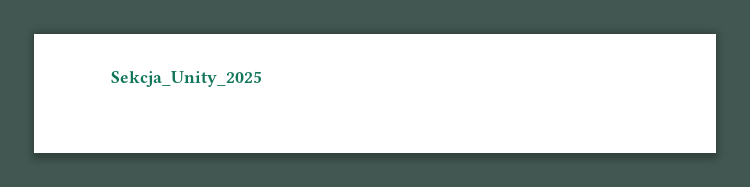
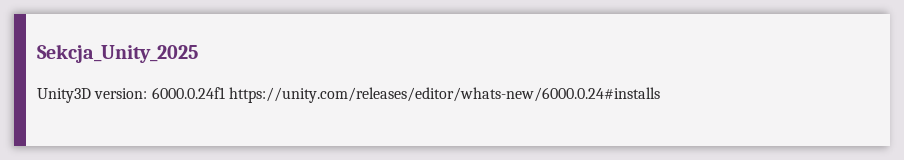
(262, 79) none -> [37,87,660,103] // Unity3D version: 6000.0.24f1 https://unity.com/releases/editor/whats-new/6000.0.24#installs

